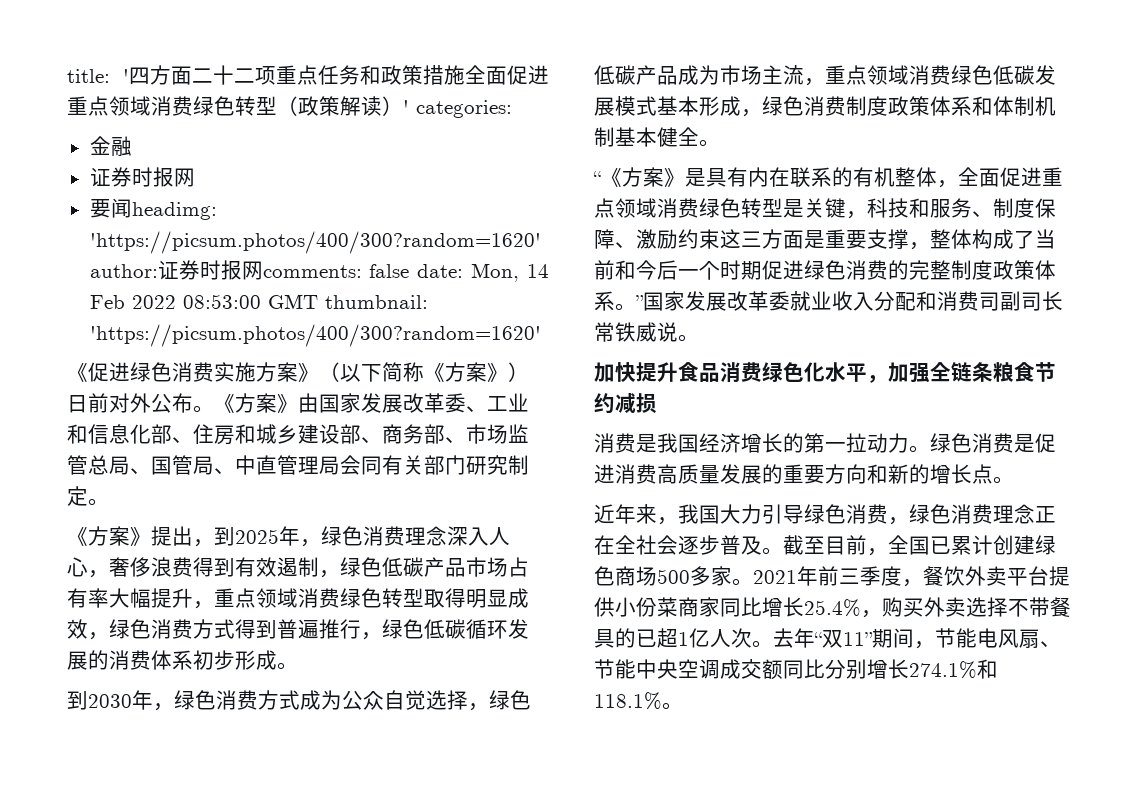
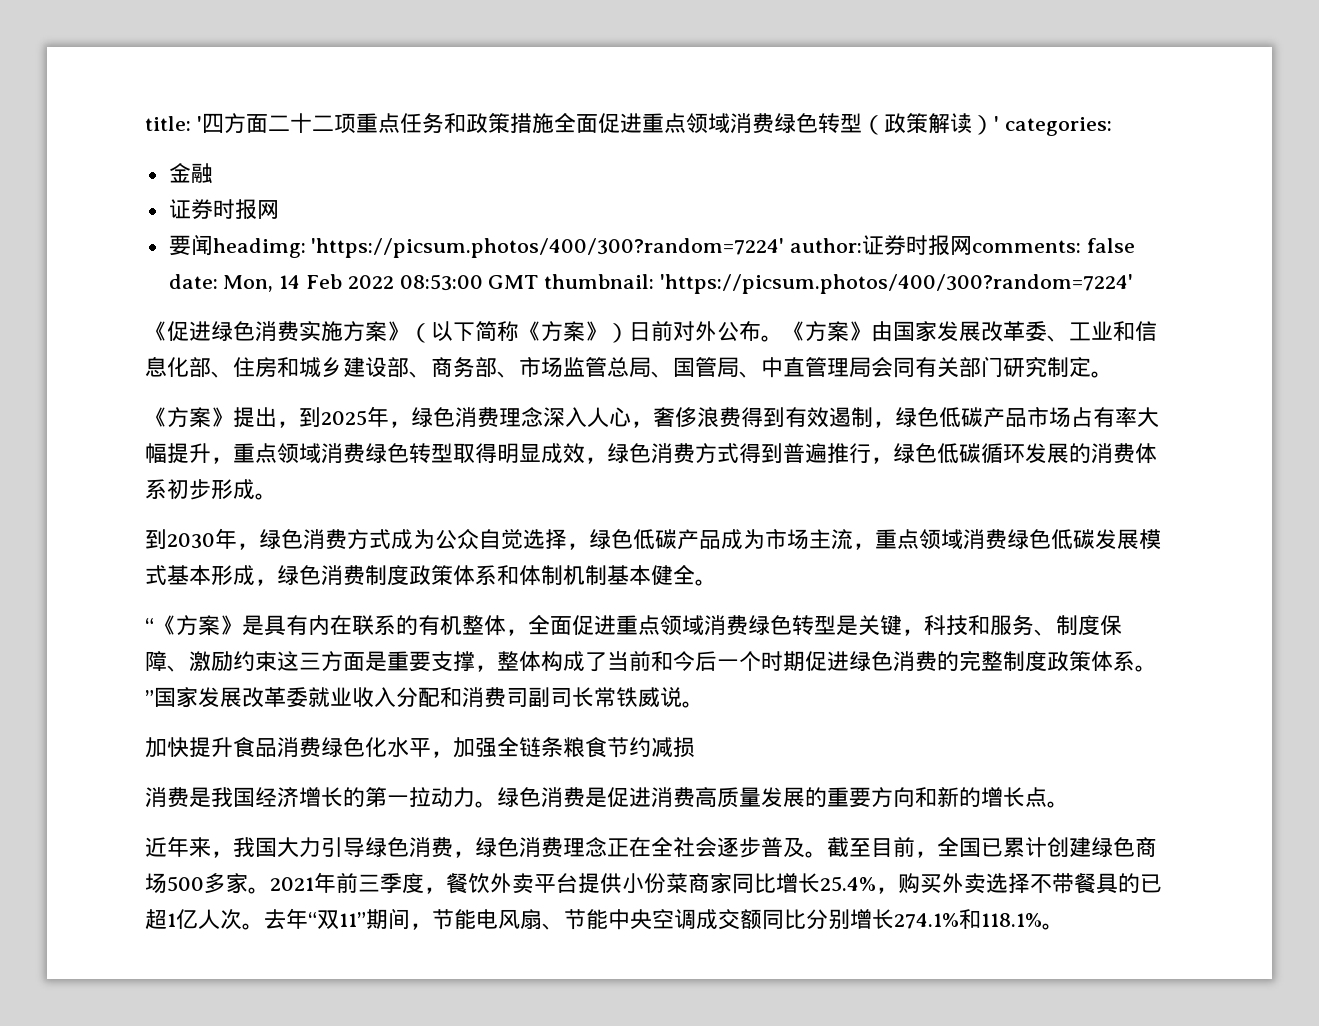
[89,231,541,254] 'https://picsum.photos/400/300?random=1620' -> [311,238,785,258] 'https://picsum.photos/400/300?random=7224'
[89,324,541,347] 'https://picsum.photos/400/300?random=1620' -> [660,274,1134,294] 'https://picsum.photos/400/300?random=7224'

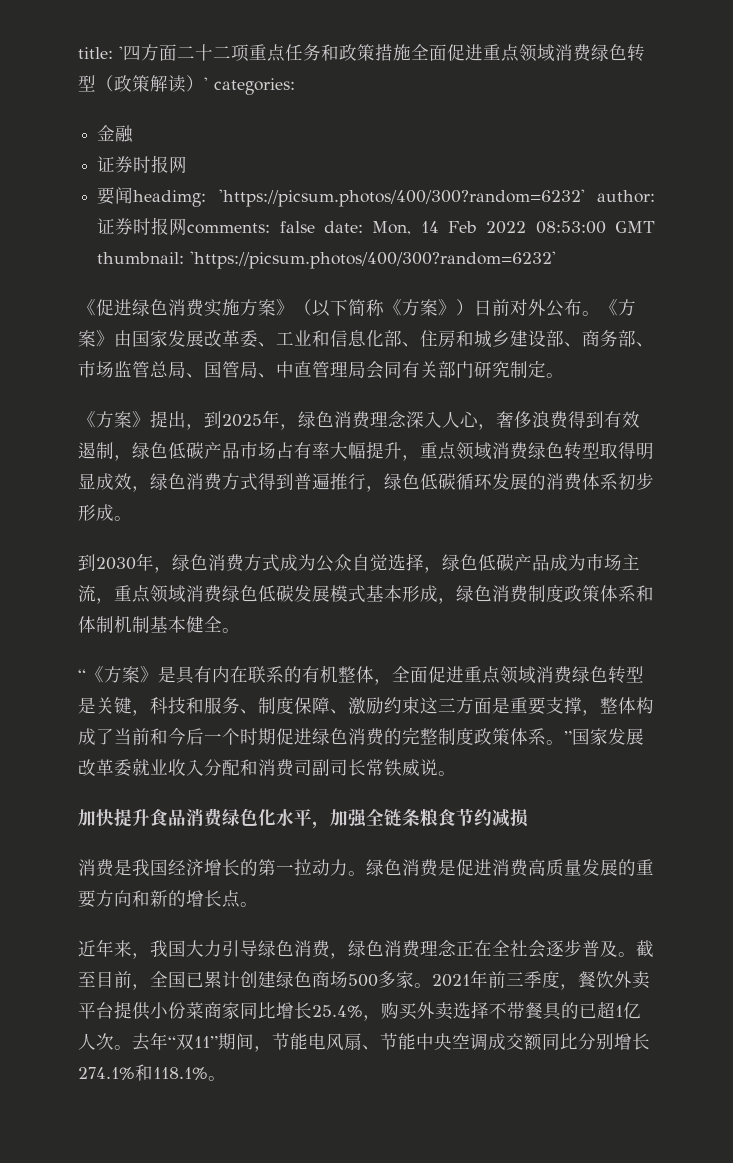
[311,238,785,258] 'https://picsum.photos/400/300?random=7224' -> [218,189,585,207] 'https://picsum.photos/400/300?random=6232'
[660,274,1134,294] 'https://picsum.photos/400/300?random=7224' -> [190,251,557,269] 'https://picsum.photos/400/300?random=6232'

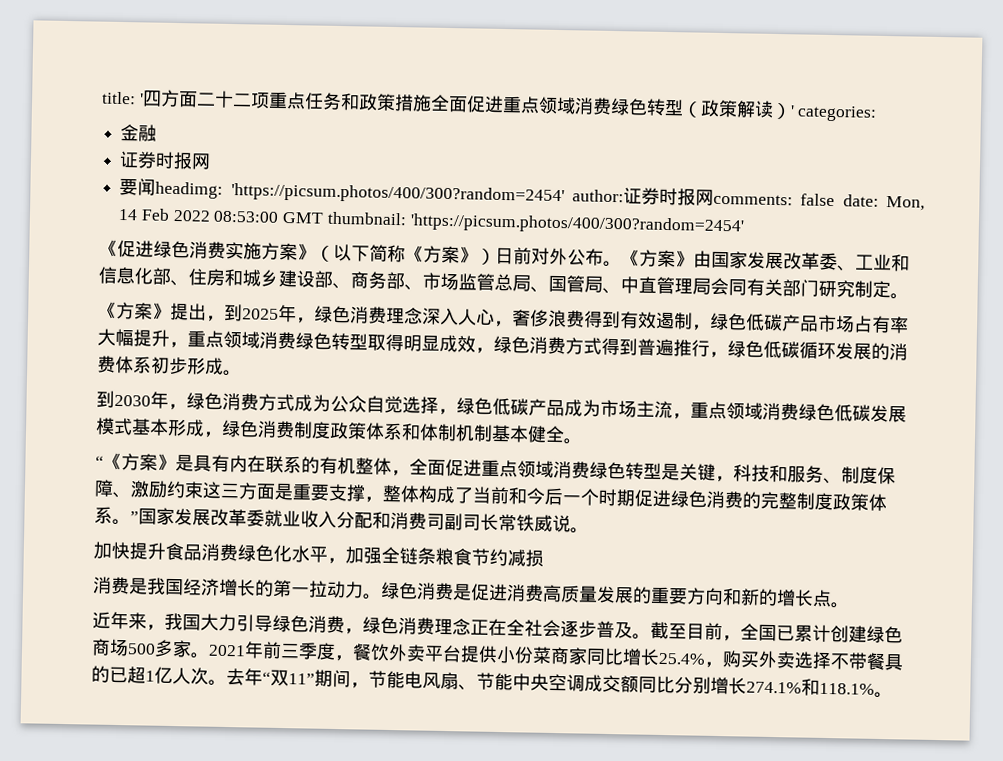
[218,189,585,207] 'https://picsum.photos/400/300?random=6232' -> [230,183,565,206] 'https://picsum.photos/400/300?random=2454'
[190,251,557,269] 'https://picsum.photos/400/300?random=6232' -> [409,213,744,236] 'https://picsum.photos/400/300?random=2454'

